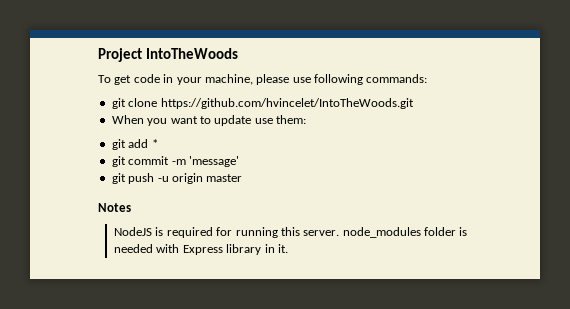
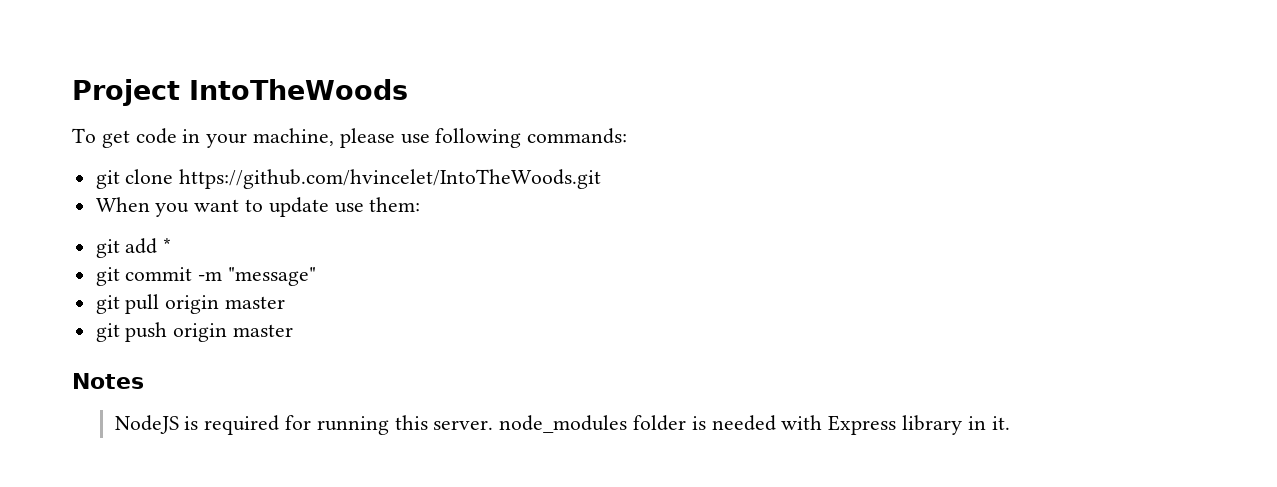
[188,156,239,167] 'message' -> [228,267,317,286] [95,294,286,314] "message" // git pull origin master
[157,176,169,182] -u -> (168, 332) none

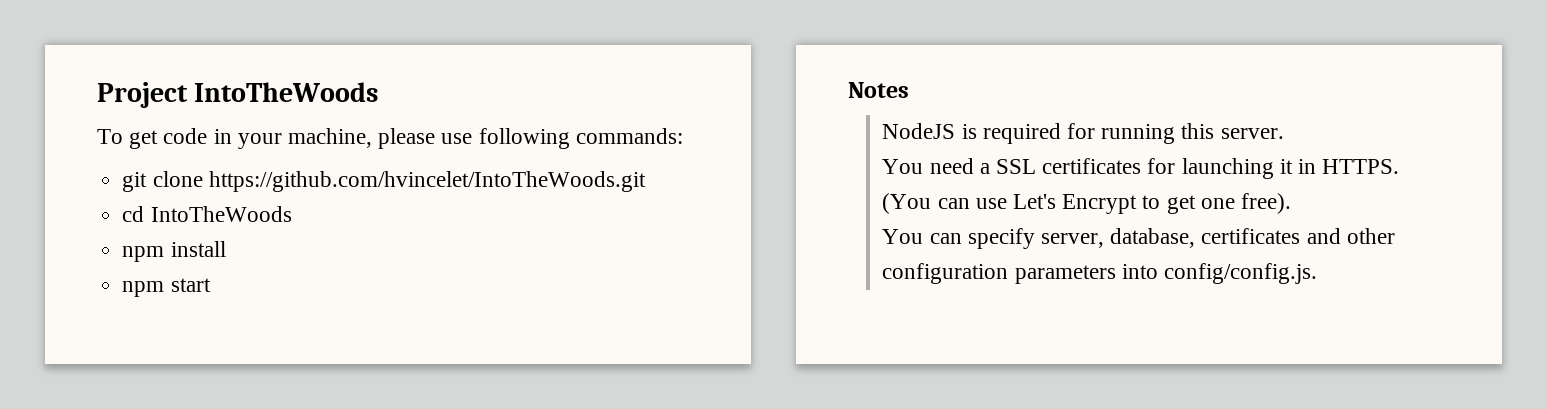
[95,197,421,217] [95,238,172,258] [95,267,317,286] [95,294,286,314] [95,322,294,342] When you want to update use them: // git add * // git commit -m "message" // git pull origin master // git push origin master -> [122,206,292,222] [122,241,226,262] [122,278,211,297] cd IntoTheWoods // npm install // npm start
[499,415,1010,435] node_modules folder is needed with Express library in it. -> [882,158,1400,179] [882,193,1291,214] [882,228,1395,249] [882,263,1317,284] // You need a SSL certificates for launching it in HTTPS. (You can use Let's Encrypt to get one free). // You can specify server, database, certificates and other configuration parameters into config/config.js.

